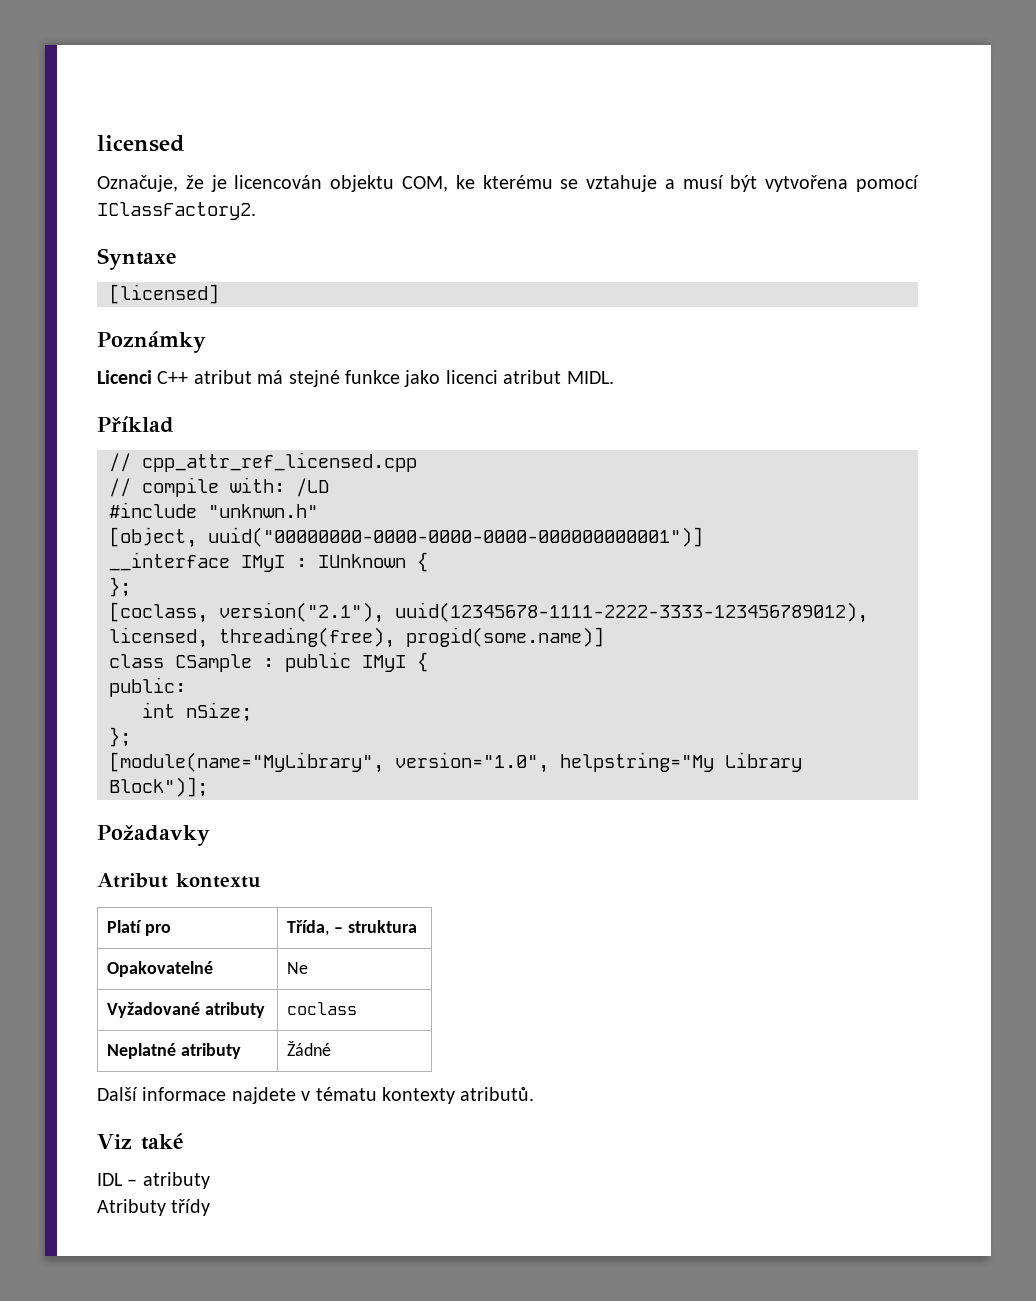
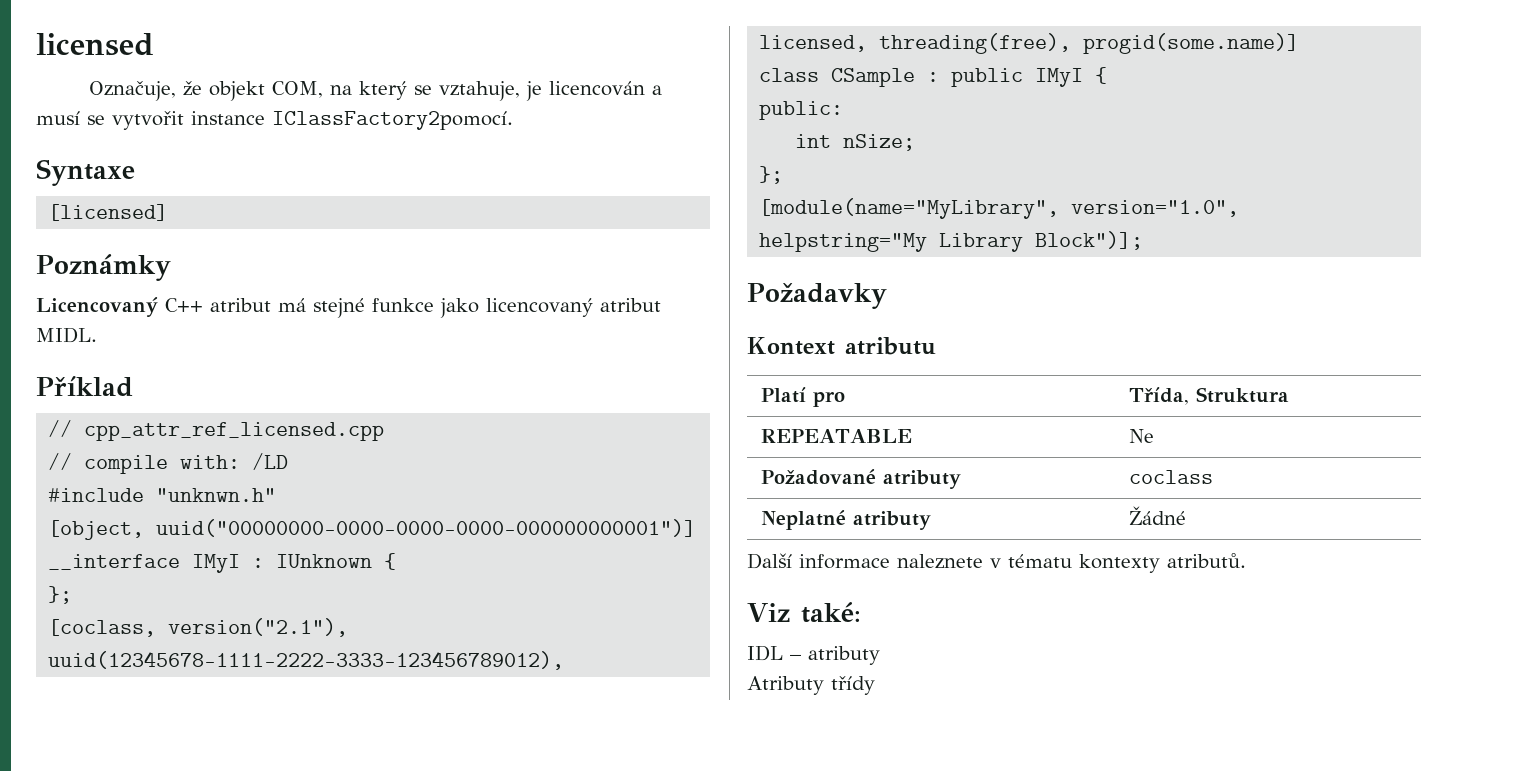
[210,175,920,192] [97,202,256,220] je licencován objektu COM, ke kterému se vztahuje a musí být vytvořena pomocí IClassFactory2. -> [208,81,662,101] [36,111,513,130] objekt COM, na který se vztahuje, je licencován a musí se vytvořit instance IClassFactory2pomocí.
[97,370,152,384] Licenci -> [36,297,158,317] Licencovaný
[445,370,498,384] licenci -> [486,298,593,317] licencovaný
[97,873,261,888] Atribut kontextu -> [747,337,936,355] Kontext atributu
[333,920,417,933] [107,961,214,977] – struktura // Opakovatelné -> [1195,387,1289,403] [760,429,912,443] Struktura // REPEATABLE
[107,1002,201,1018] Vyžadované -> [760,469,876,485] Požadované
[231,1087,296,1104] najdete -> [897,554,983,569] naleznete
[141,1133,184,1150] také -> [800,602,861,623] také:

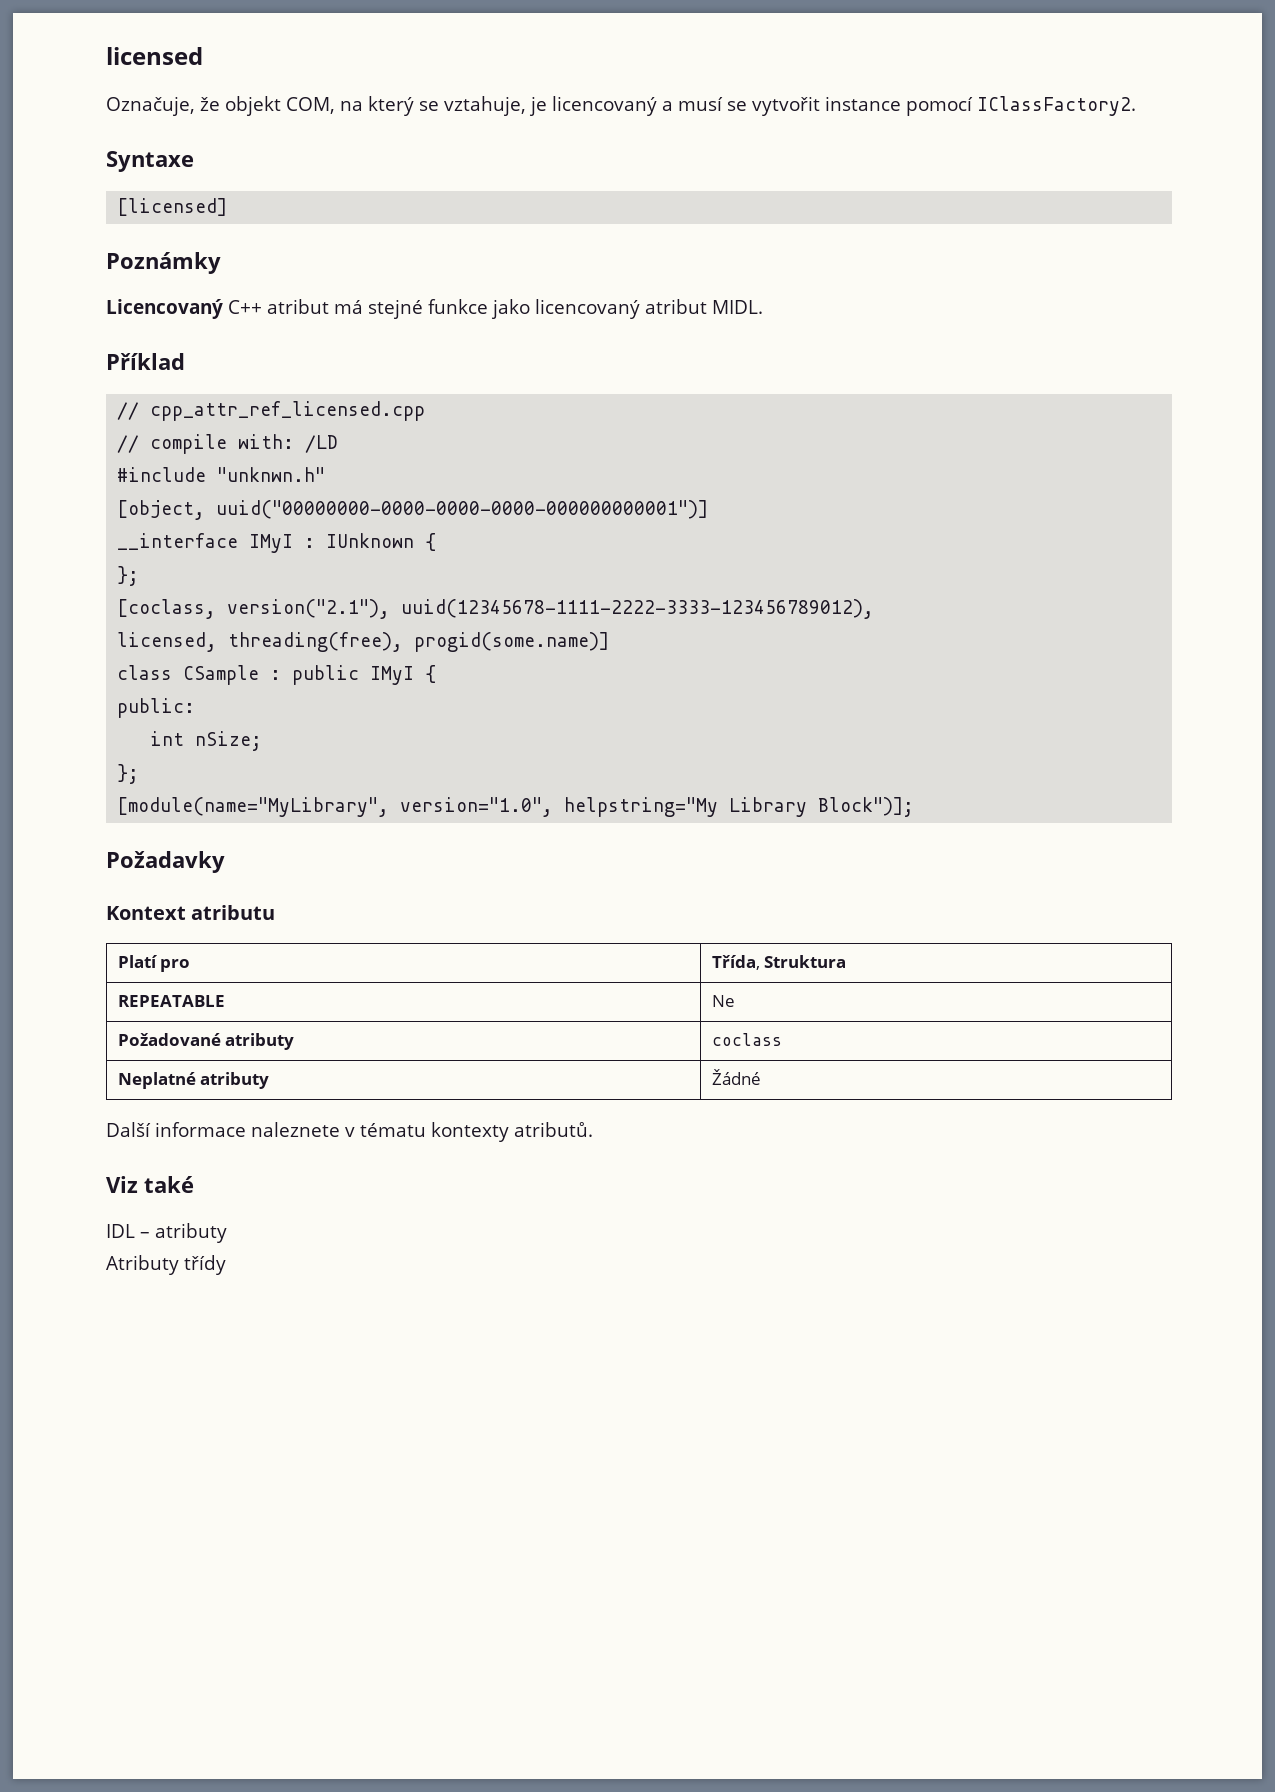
[548,81,645,96] licencován -> [552,96,657,116] licencovaný
[272,111,513,130] IClassFactory2pomocí. -> [906,96,1136,116] pomocí IClassFactory2.
[800,602,861,623] také: -> [144,1176,194,1193] také

